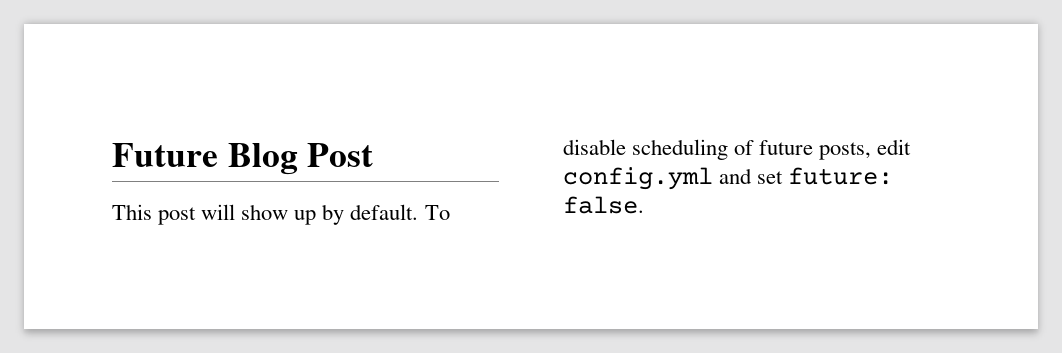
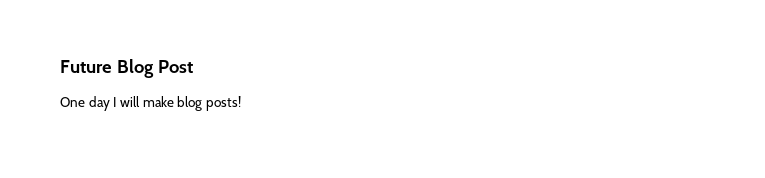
[112,204,450,225] [563,139,912,160] [563,167,894,190] [563,196,644,214] This post will show up by default. To disable scheduling of future posts, edit config.yml and set future: false. -> [60,96,241,111] One day I will make blog posts!

